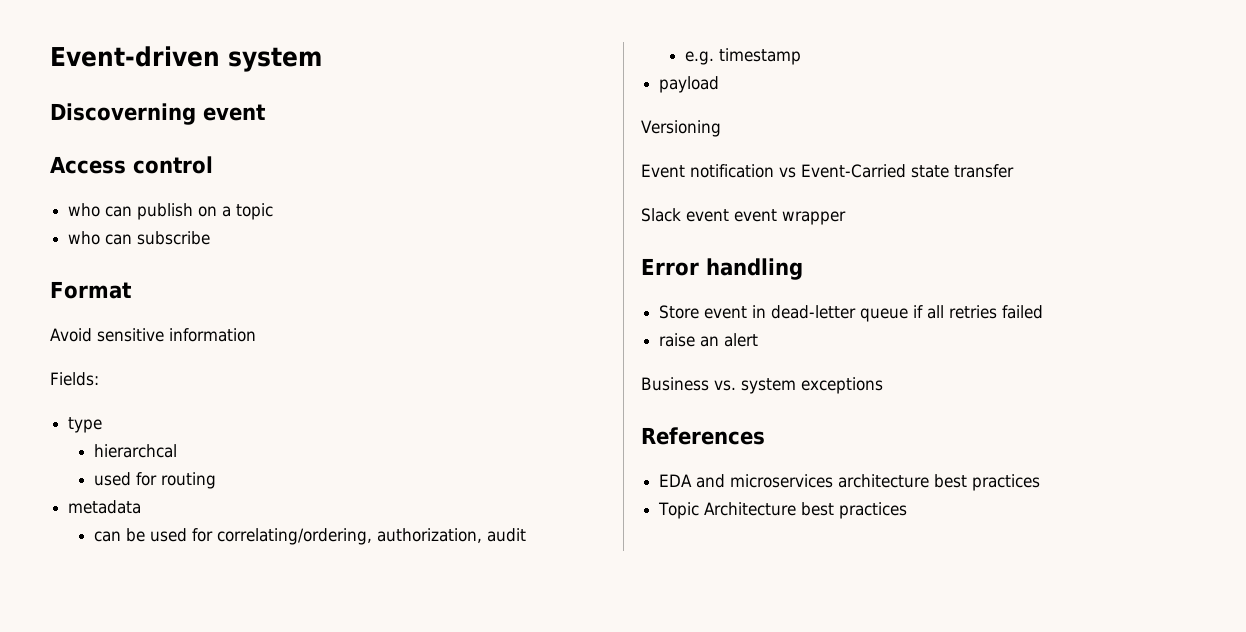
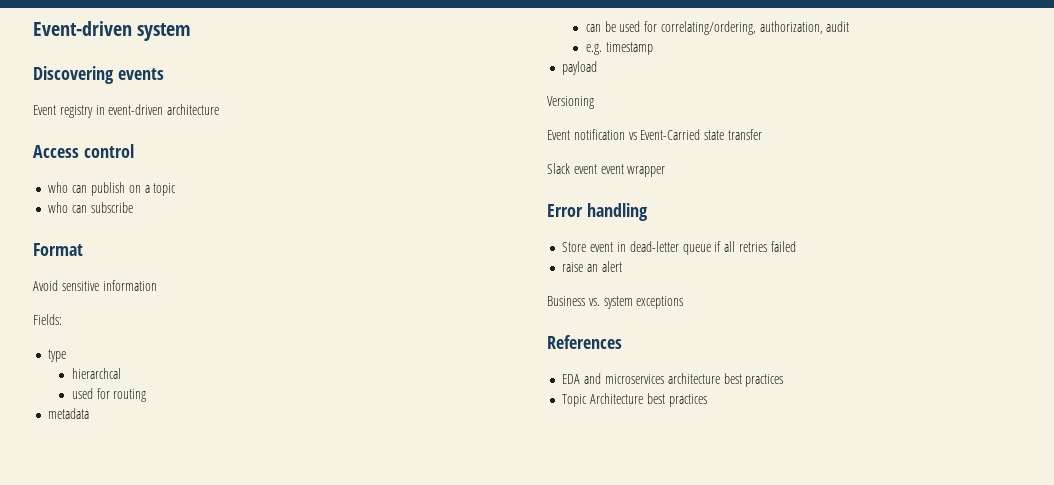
[50,103,266,125] Discoverning event -> [33,66,164,84] [33,104,220,118] Discovering events // Event registry in event-driven architecture

